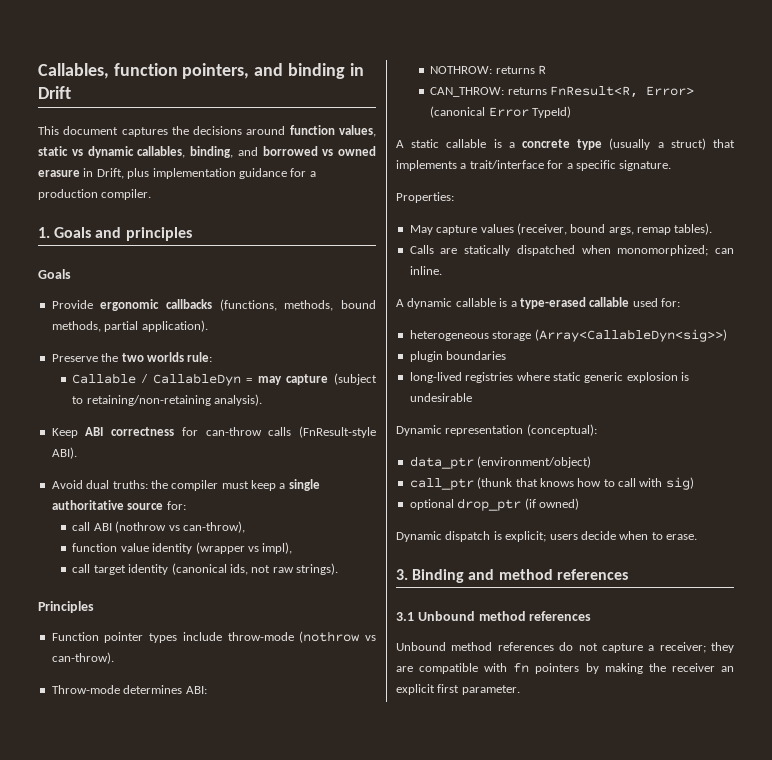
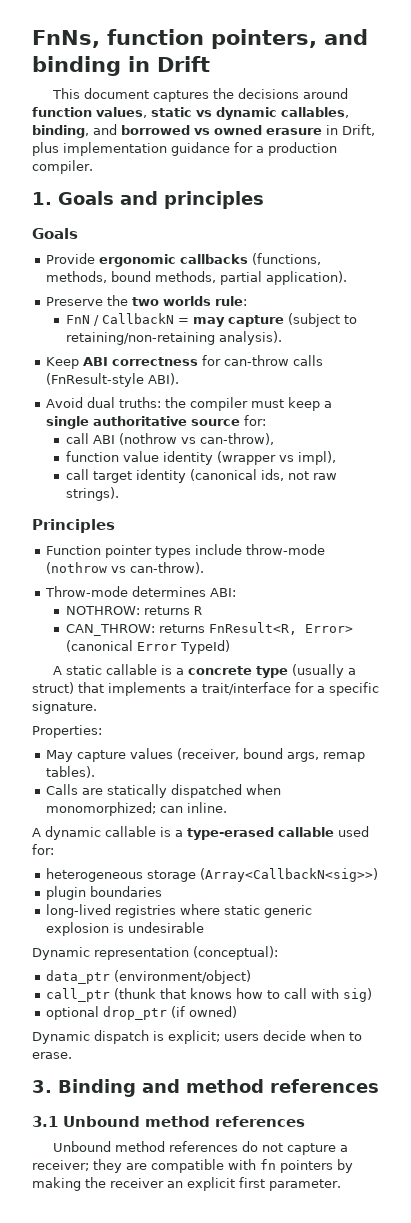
[38,63,109,79] Callables, -> [32,30,100,48] FnNs,
[72,373,241,386] Callable / CallableDyn -> [66,313,175,326] FnN / CallbackN
[534,329,727,342] (Array<CallableDyn<sig>>) -> [200,868,379,882] (Array<CallbackN<sig>>)

